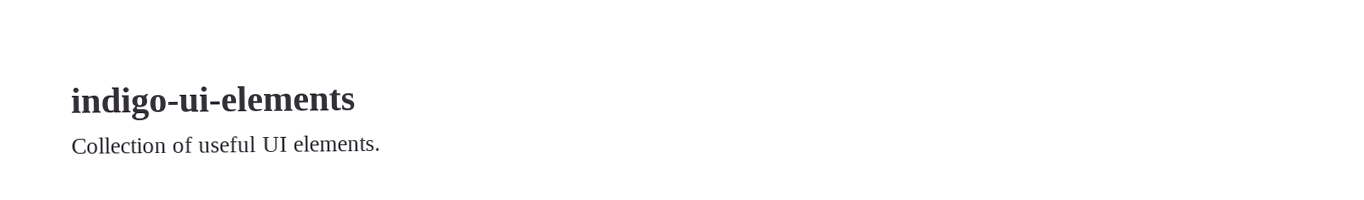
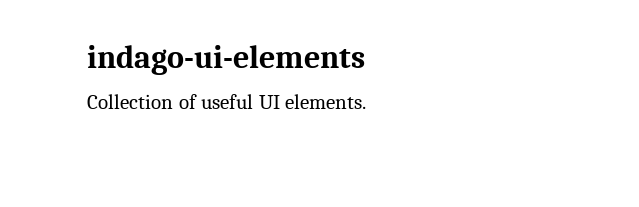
[70,85,356,121] indigo-ui-elements -> [87,45,365,75] indago-ui-elements

